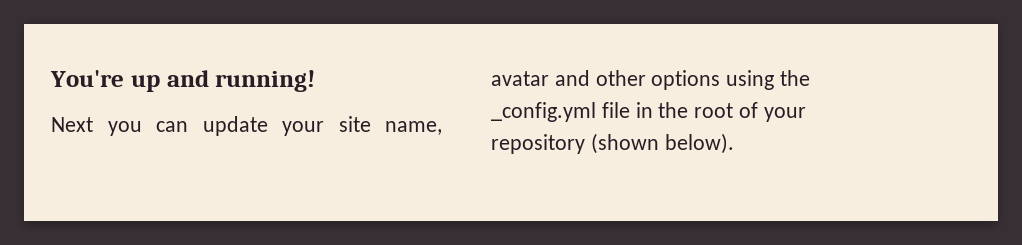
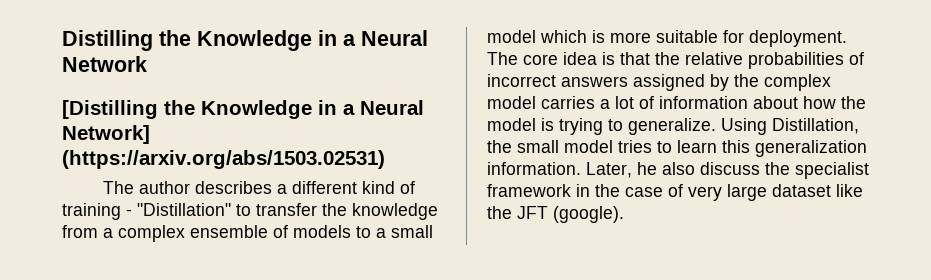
[50,70,316,92] [51,116,442,136] [491,70,811,90] [491,102,806,122] [491,133,734,154] You're up and running! // Next you can update your site name, avatar and other options using the _config.yml file in the root of your repository (shown below). -> [62,30,428,51] [62,56,147,72] [62,100,424,119] [62,125,150,144] [62,150,385,169] [103,181,416,194] [62,203,438,220] [62,225,433,242] [487,30,847,47] [487,52,864,69] [487,74,831,91] [487,96,866,109] [487,118,859,135] [487,140,867,157] [487,162,869,179] [487,184,863,201] [487,206,624,223] Distilling the Knowledge in a Neural Network // [Distilling the Knowledge in a Neural Network] (https://arxiv.org/abs/1503.02531) // The author describes a different kind of training - "Distillation" to transfer the knowledge from a complex ensemble of models to a small model which is more suitable for deployment. The core idea is that the relative probabilities of incorrect answers assigned by the complex model carries a lot of information about how the model is trying to generalize. Using Distillation, the small model tries to learn this generalization information. Later, he also discuss the specialist framework in the case of very large dataset like the JFT (google).

